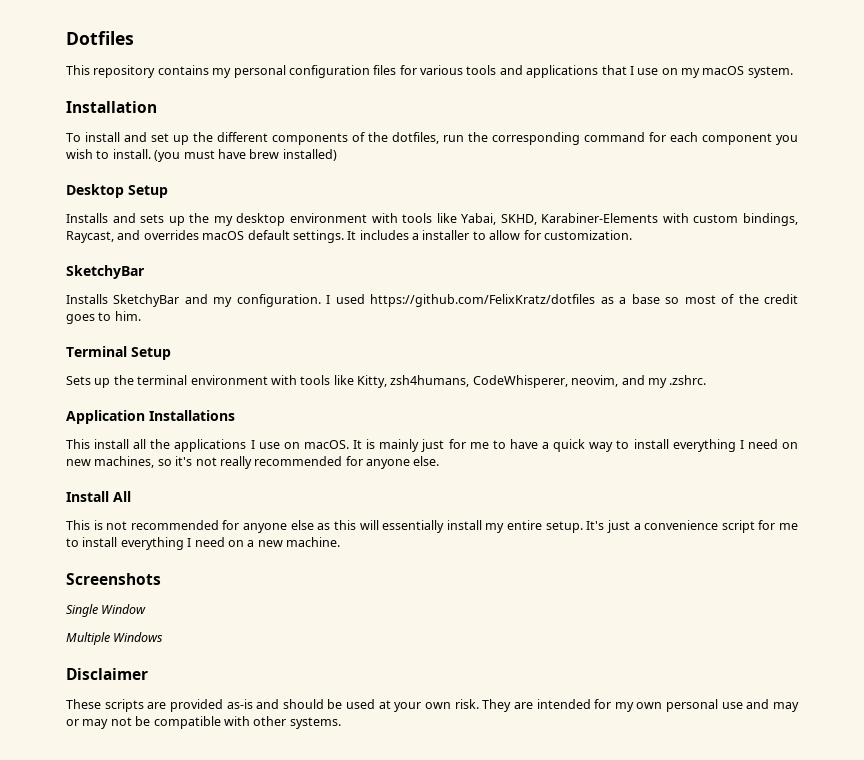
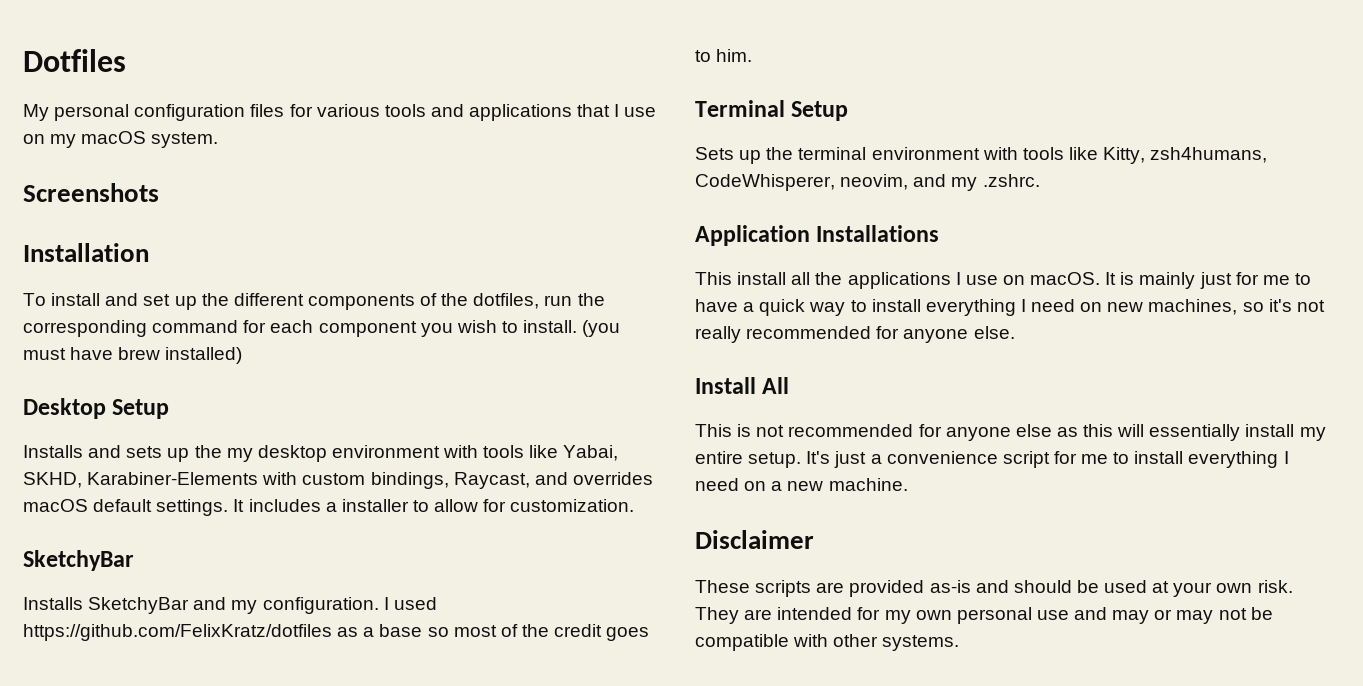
[66,65,232,78] This repository contains my -> [23,104,49,121] My
(793, 72) none -> [23,183,159,202] // Screenshots
[66,573,161,585] [66,604,147,617] [66,632,164,645] // Screenshots // Single Window // Multiple Windows -> (908, 484) none

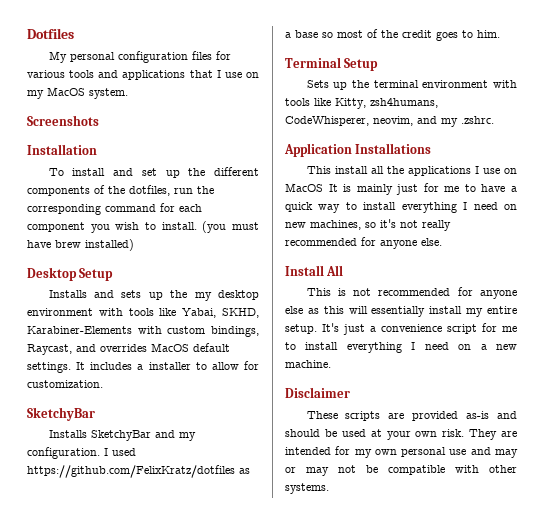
[81,131,147,144] macOS -> [47,87,85,96] MacOS
[23,499,88,512] macOS -> [151,343,189,352] MacOS
[1030,272,1101,285] macOS. -> [285,183,323,192] MacOS

